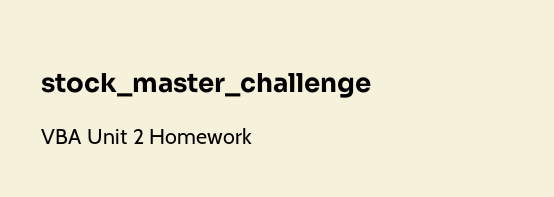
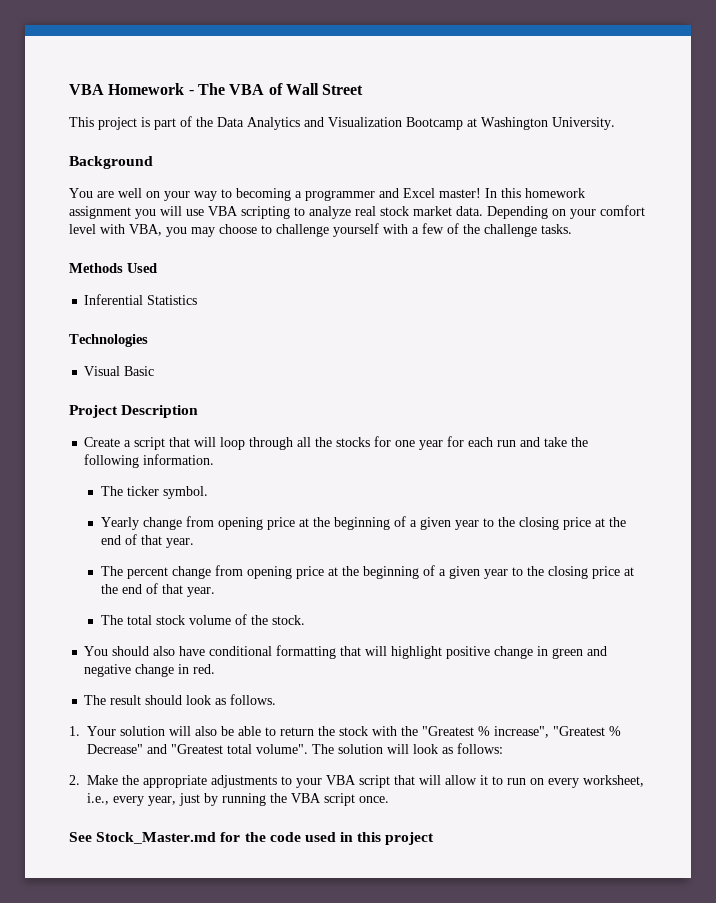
[41,73,371,98] [41,128,253,144] stock_master_challenge // VBA Unit 2 Homework -> [69,83,364,95] [69,116,615,130] [69,156,153,169] [69,188,585,201] [69,205,645,219] [69,223,572,237] [69,263,157,273] [84,294,198,305] [69,334,148,347] [84,366,155,376] [69,405,199,418] [84,436,589,450] [84,454,215,468] [100,486,208,499] [100,516,626,530] [100,534,194,548] [100,565,634,579] [100,583,215,597] [100,614,305,625] [84,645,608,659] [84,664,216,677] [84,694,277,705] [69,726,621,738] [87,743,503,754] [69,775,644,788] [87,793,389,806] [69,832,435,845] VBA Homework - The VBA of Wall Street // This project is part of the Data Analytics and Visualization Bootcamp at Washington University. // Background // You are well on your way to becoming a programmer and Excel master! In this homework assignment you will use VBA scripting to analyze real stock market data. Depending on your comfort level with VBA, you may choose to challenge yourself with a few of the challenge tasks. // Methods Used // Inferential Statistics // Technologies // Visual Basic // Project Description // Create a script that will loop through all the stocks for one year for each run and take the following information. // The ticker symbol. // Yearly change from opening price at the beginning of a given year to the closing price at the end of that year. // The percent change from opening price at the beginning of a given year to the closing price at the end of that year. // The total stock volume of the stock. // You should also have conditional formatting that will highlight positive change in green and negative change in red. // The result should look as follows. // 1. Your solution will also be able to return the stock with the "Greatest % increase", "Greatest % Decrease" and "Greatest total volume". The solution will look as follows: // 2. Make the appropriate adjustments to your VBA script that will allow it to run on every worksheet, i.e., every year, just by running the VBA script once. // See Stock_Master.md for the code used in this project

